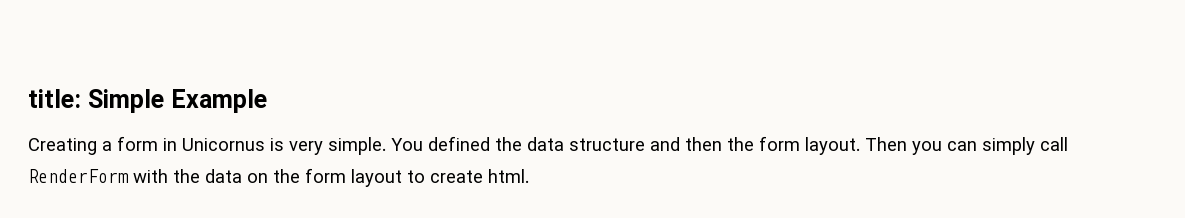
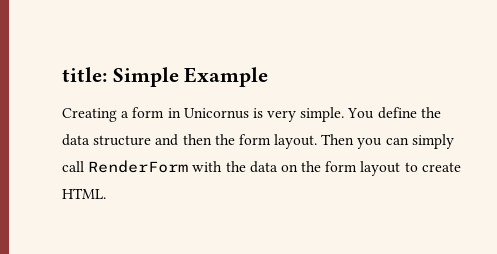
[428,136,490,151] defined -> [377,107,417,119] define
[488,169,529,183] html. -> [62,188,106,199] HTML.

